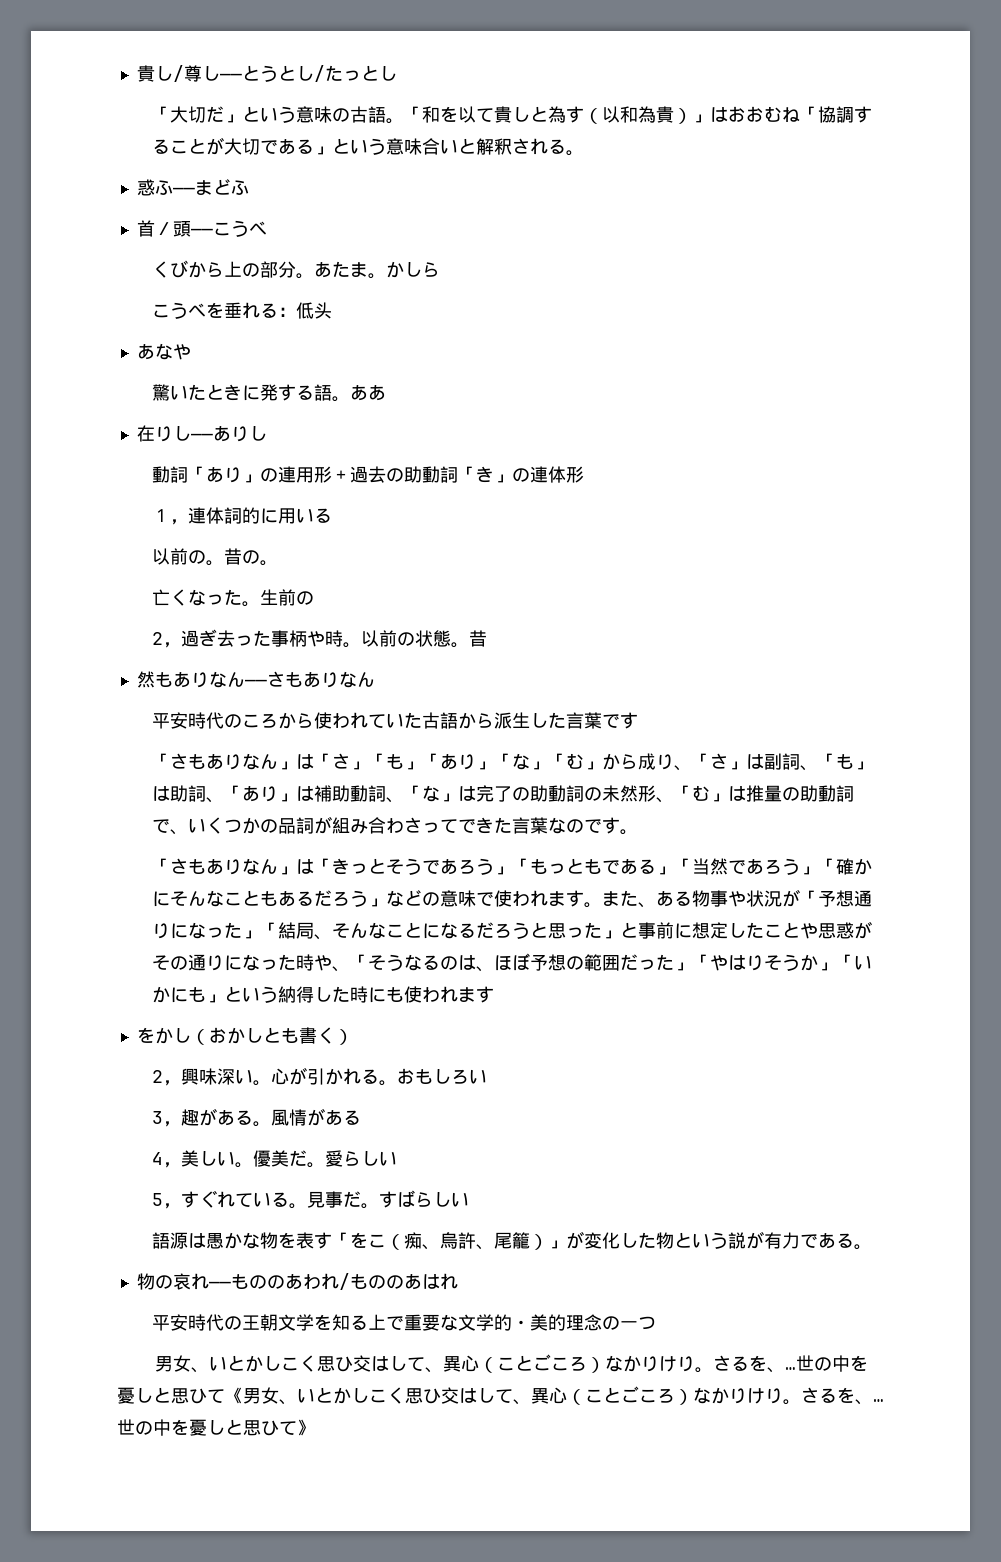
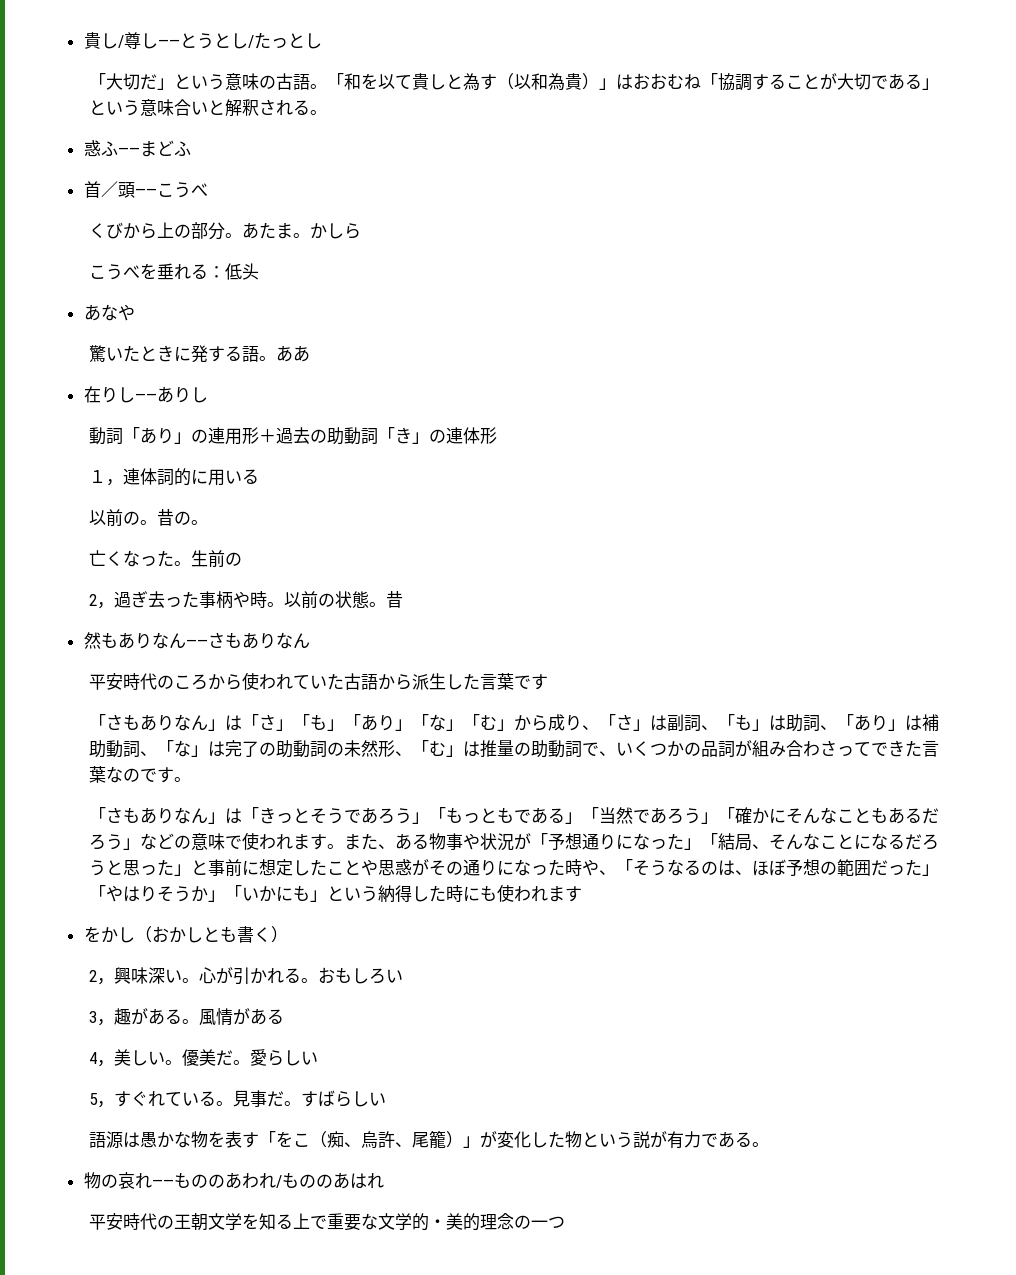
[154,1354,868,1373] [117,1386,884,1405] [117,1419,315,1436] // 男女、いとかしこく思ひ交はして、異心（ことごころ）なかりけり。さるを、…世の中を憂しと思ひて《男女、いとかしこく思ひ交はして、異心（ことごころ）なかりけり。さるを、…世の中を憂しと思ひて》 -> (566, 1222) none

